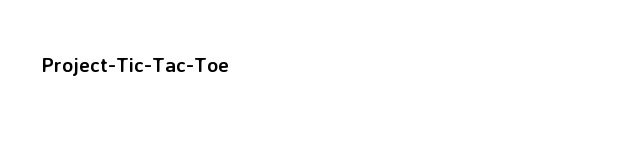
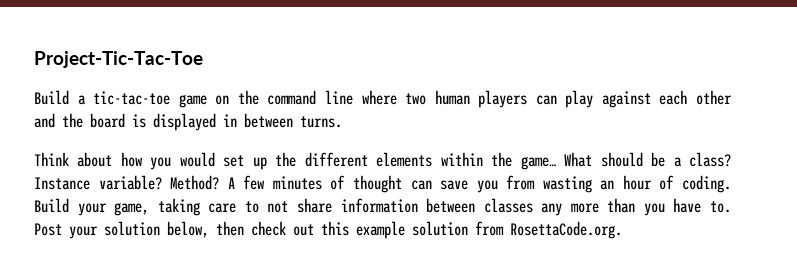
(229, 67) none -> [34,90,732,108] [34,113,342,131] [34,152,732,170] [34,175,731,193] [34,198,731,216] [34,221,622,239] // Build a tic-tac-toe game on the command line where two human players can play against each other and the board is displayed in between turns. // Think about how you would set up the different elements within the game… What should be a class? Instance variable? Method? A few minutes of thought can save you from wasting an hour of coding. Build your game, taking care to not share information between classes any more than you have to. Post your solution below, then check out this example solution from RosettaCode.org.

